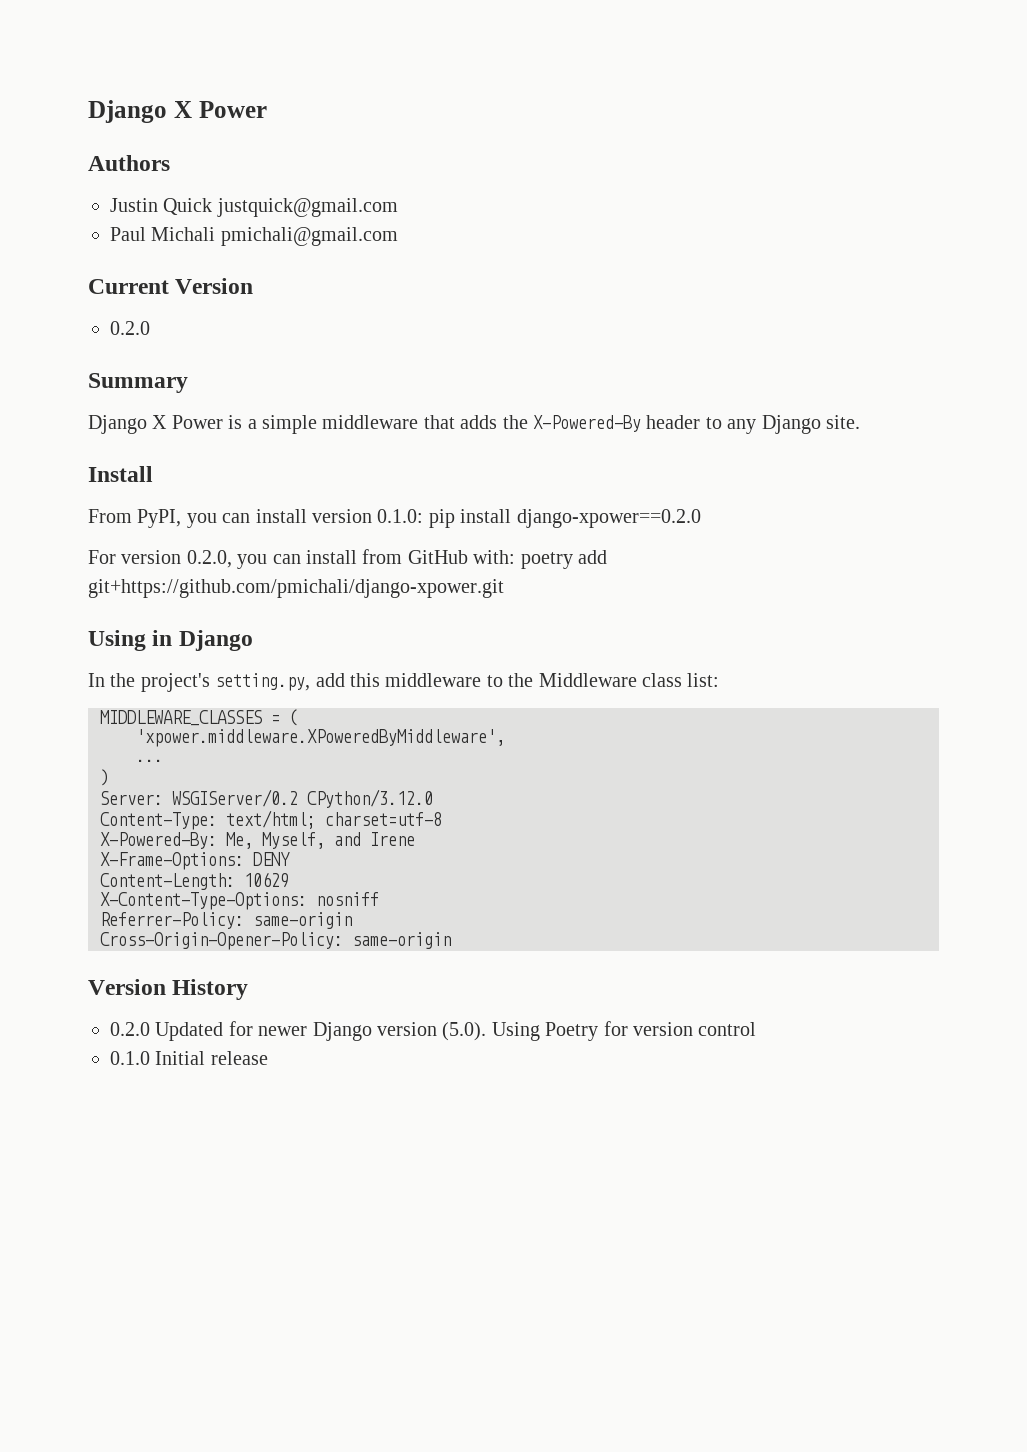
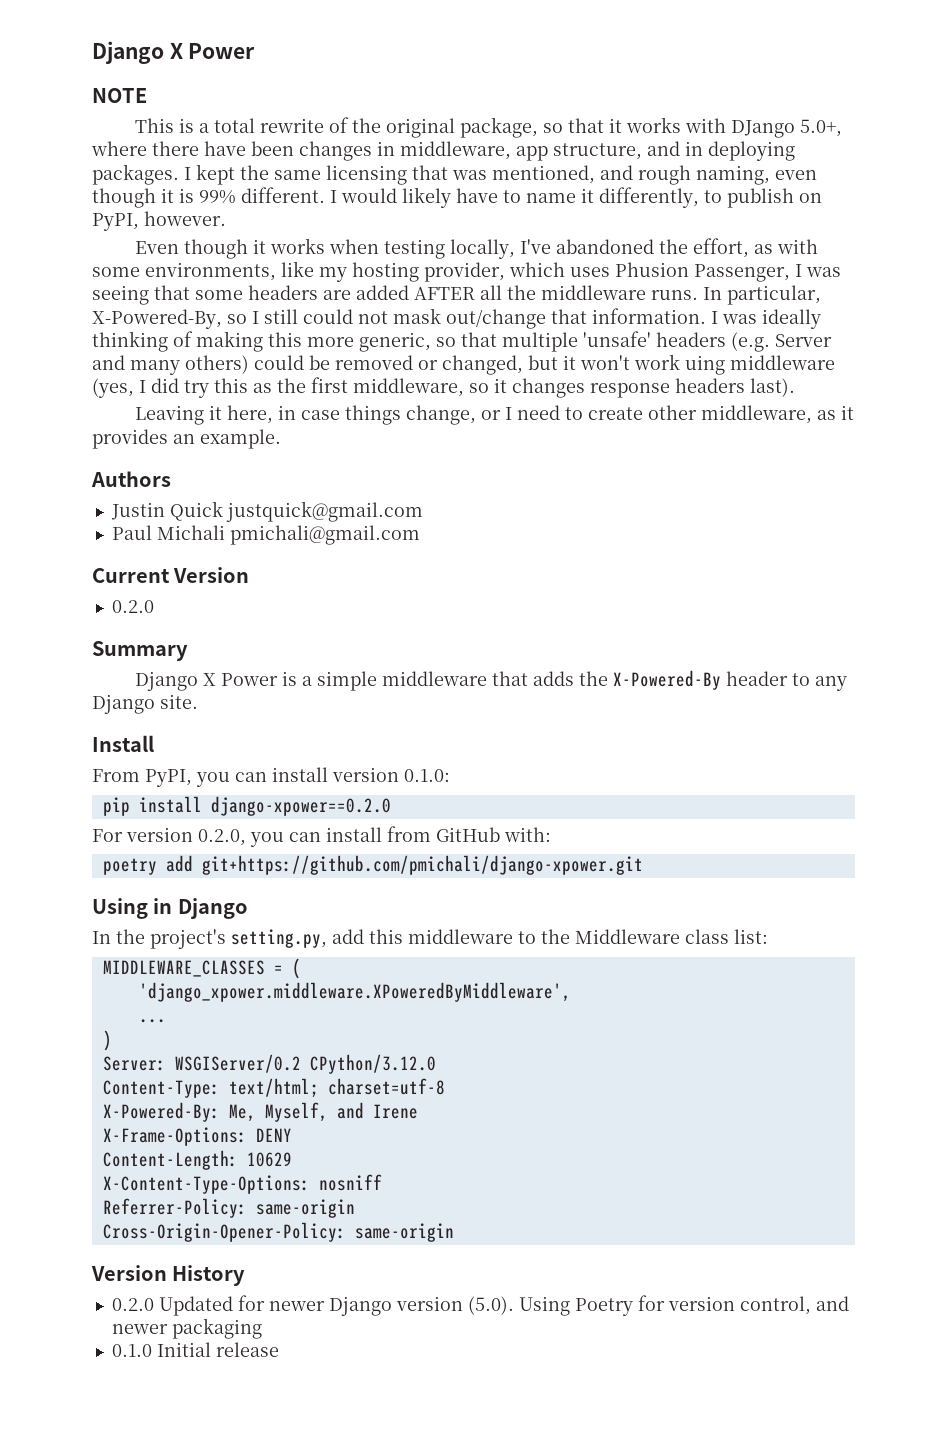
[88,100,267,123] Django X Power -> [92,41,256,64] [92,88,147,103] [135,117,843,138] [91,141,795,161] [92,164,817,185] [92,187,822,208] [92,211,226,231] [135,238,819,259] [92,261,841,282] [92,285,821,305] [92,308,821,329] [92,331,832,352] [92,354,835,375] [92,377,795,398] [135,405,855,425] [92,429,281,449] Django X Power // NOTE // This is a total rewrite of the original package, so that it works with DJango 5.0+, where there have been changes in middleware, app structure, and in deploying packages. I kept the same licensing that was mentioned, and rough naming, even though it is 99% different. I would likely have to name it differently, to publish on PyPI, however. // Even though it works when testing locally, I've abandoned the effort, as with some environments, like my hosting provider, which uses Phusion Passenger, I was seeing that some headers are added AFTER all the middleware runs. In particular, X-Powered-By, so I still could not mask out/change that information. I was ideally thinking of making this more generic, so that multiple 'unsafe' headers (e.g. Server and many others) could be removed or changed, but it won't work uing middleware (yes, I did try this as the first middleware, so it changes response headers last). // Leaving it here, in case things change, or I need to create other middleware, as it provides an example.
(424, 516) none -> (450, 775) //
(516, 557) none -> (551, 834) //
[136,729,505,747] 'xpower.middleware.XPoweredByMiddleware', -> [138,982,571,1002] 'django_xpower.middleware.XPoweredByMiddleware',
[698,1022,757,1036] control -> [739,1296,849,1315] [111,1318,262,1339] control, and newer packaging

